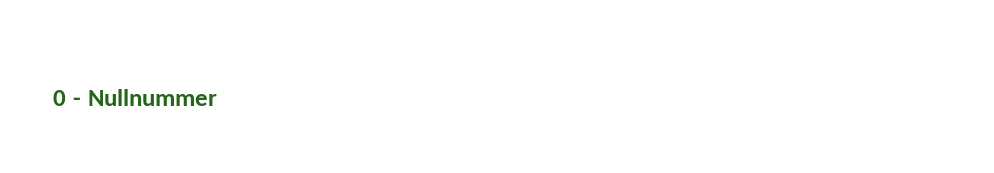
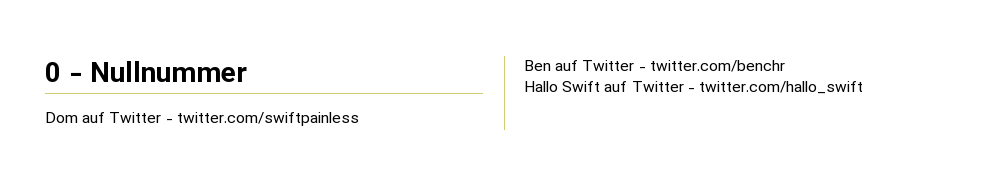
(217, 97) none -> [45,112,359,126] [524,60,785,72] [524,81,863,94] // Dom auf Twitter - twitter.com/swiftpainless // Ben auf Twitter - twitter.com/benchr // Hallo Swift auf Twitter - twitter.com/hallo_swift

